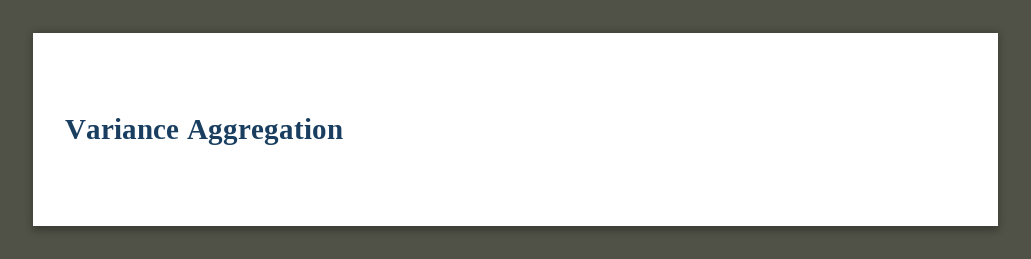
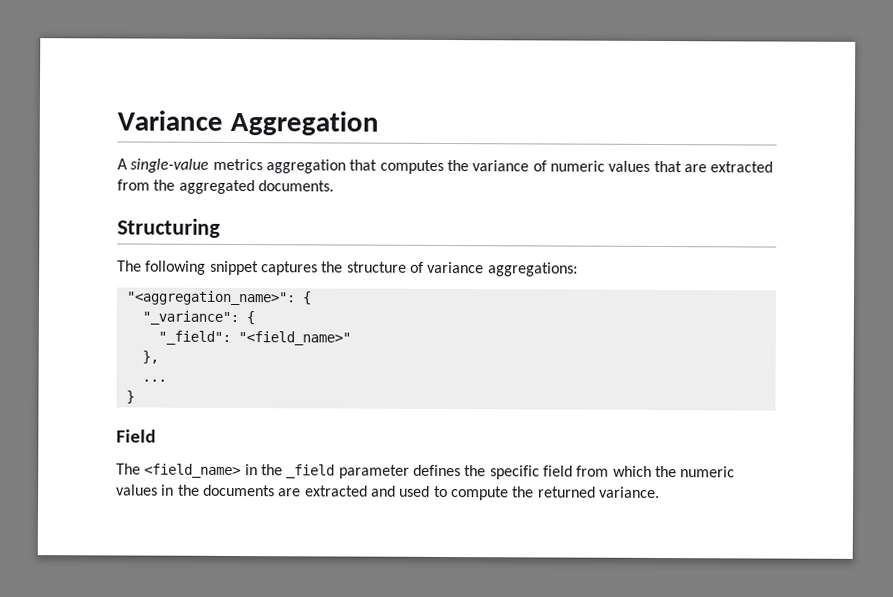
(343, 131) none -> [117,158,774,174] [117,179,334,195] [117,218,221,238] [117,260,578,277] [125,290,312,306] [141,310,255,326] [157,330,351,346] [141,350,159,364] [141,379,167,382] [125,390,135,404] [116,429,156,443] [116,463,736,480] [116,484,660,501] // A single-value metrics aggregation that computes the variance of numeric values that are extracted from the aggregated documents. // Structuring // The following snippet captures the structure of variance aggregations: // "<aggregation_name>": { // "_variance": { // "_field": "<field_name>" // }, // ... // } // Field // The <field_name> in the _field parameter defines the specific field from which the numeric values in the documents are extracted and used to compute the returned variance.

